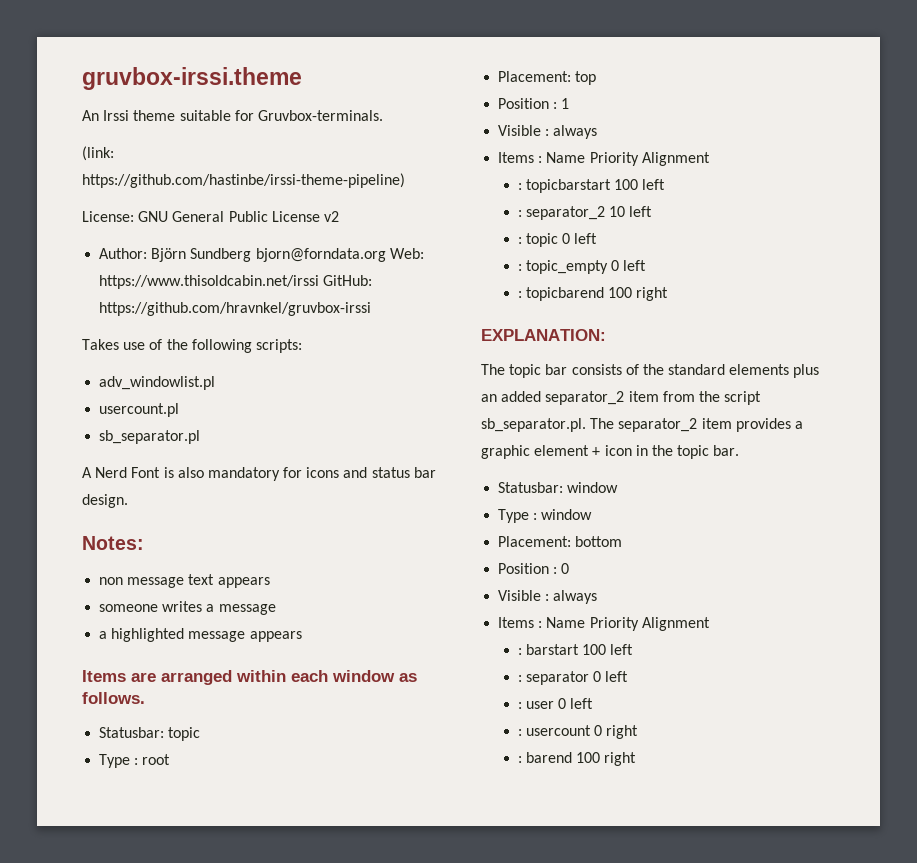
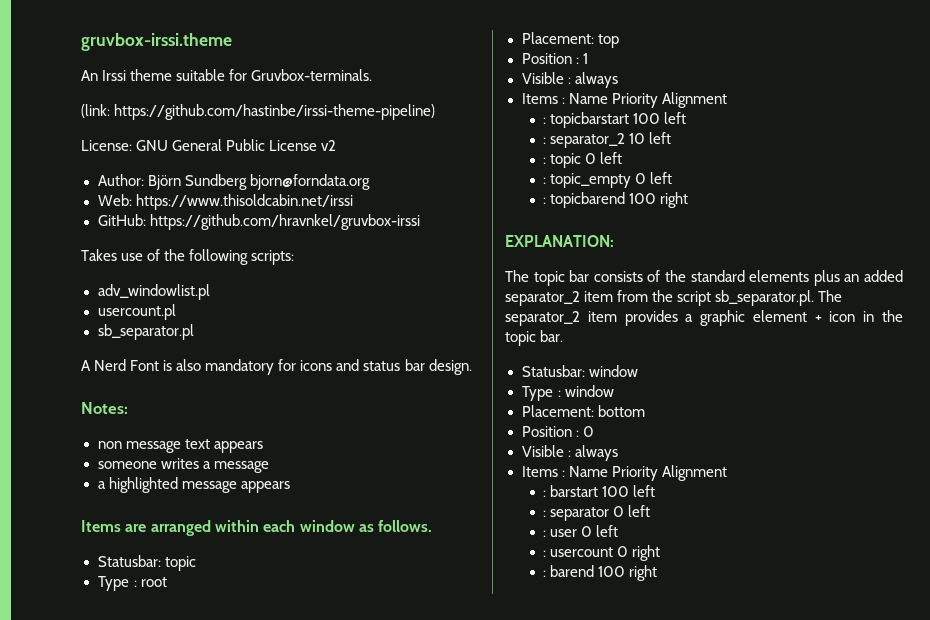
(386, 255) none -> (370, 182) //
(320, 282) none -> (353, 202) //

